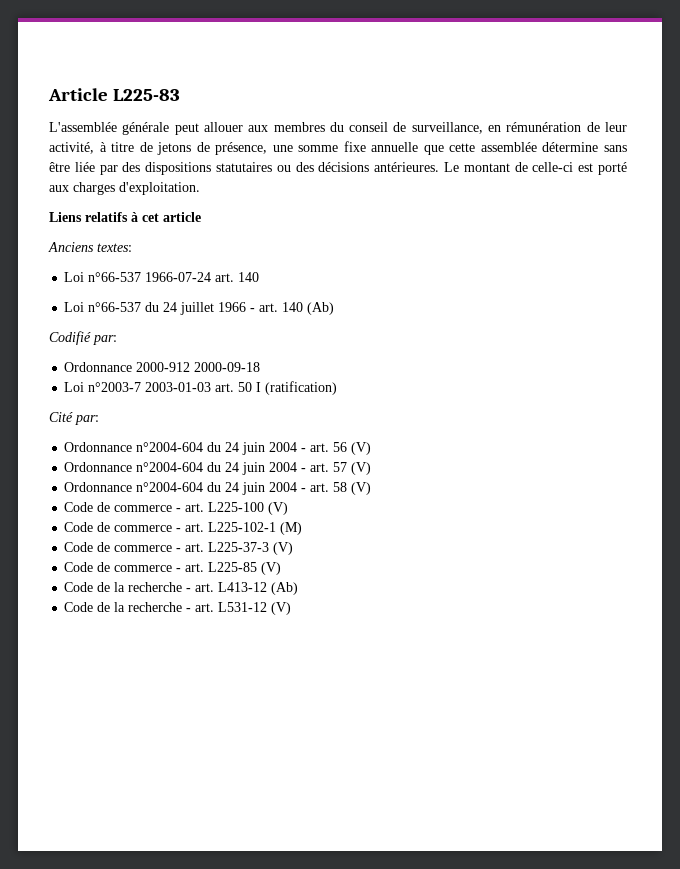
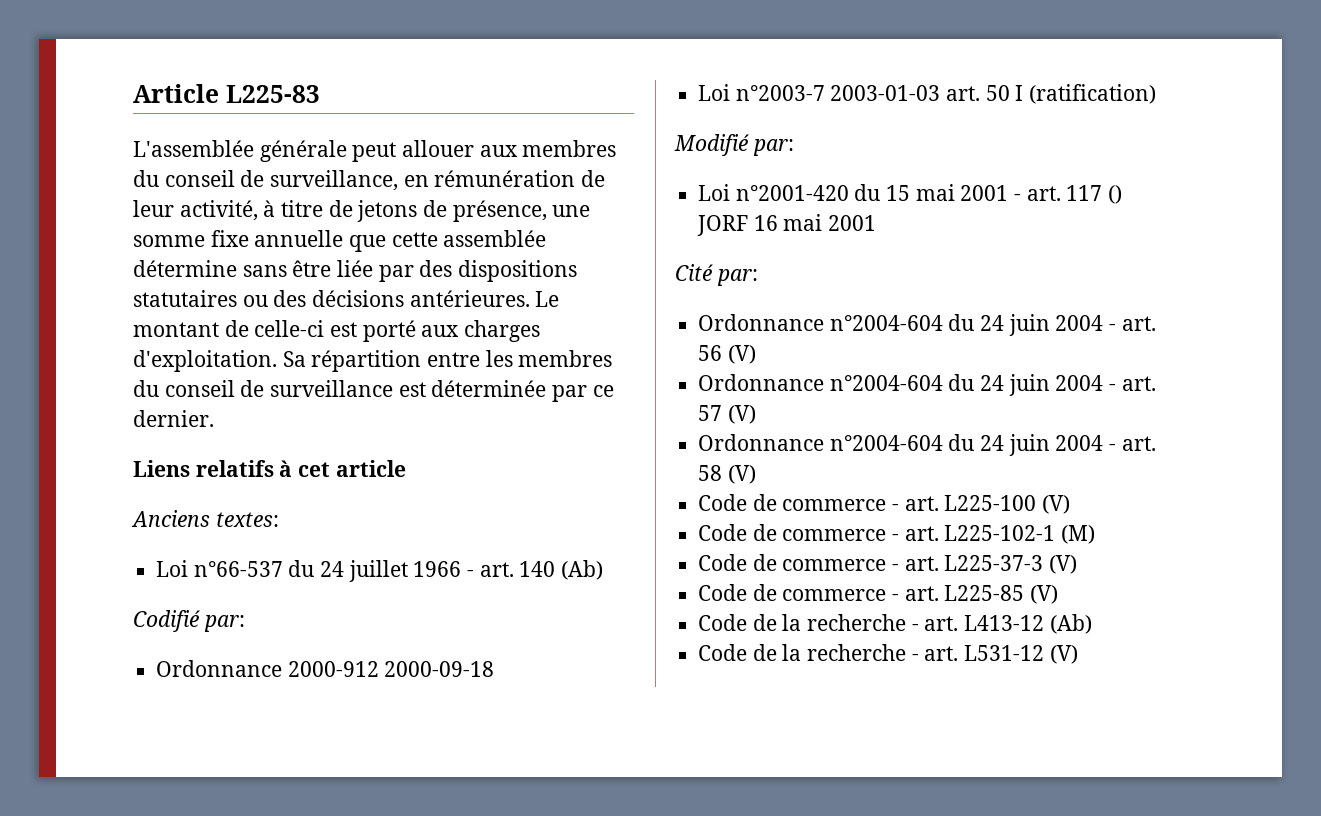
(200, 188) none -> [282,350,613,372] [133,380,614,402] [133,410,214,427] Sa répartition entre les membres du conseil de surveillance est déterminée par ce dernier.
[64,272,260,282] // Loi n°66-537 1966-07-24 art. 140 -> (279, 519) none
(338, 388) none -> [674,134,794,156] [698,184,1123,204] [697,214,877,236] // Modifié par: // Loi n°2001-420 du 15 mai 2001 - art. 117 () JORF 16 mai 2001

